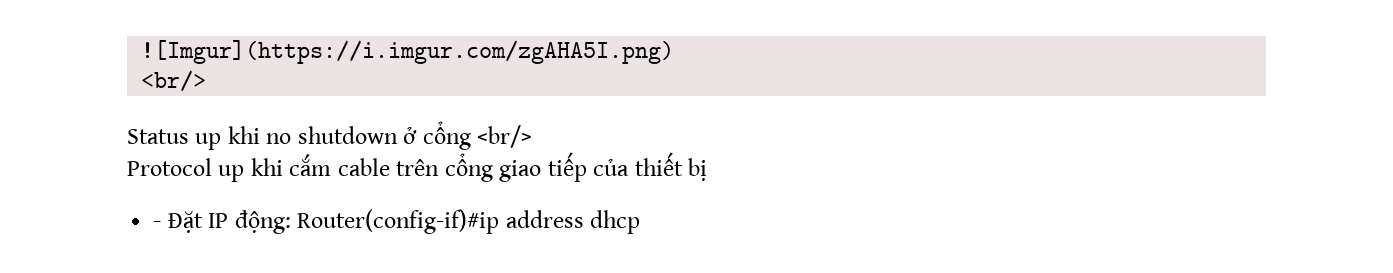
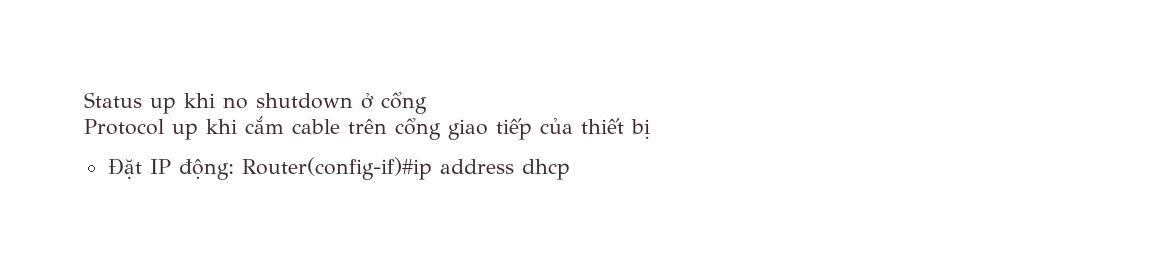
[141,40,675,64] [141,70,207,92] ![Imgur](https://i.imgur.com/zgAHA5I.png) // <br/> // -> (84, 100) none
[477,125,533,148] <br/> -> (427, 103) none
[153,221,162,228] - -> (650, 129) none

